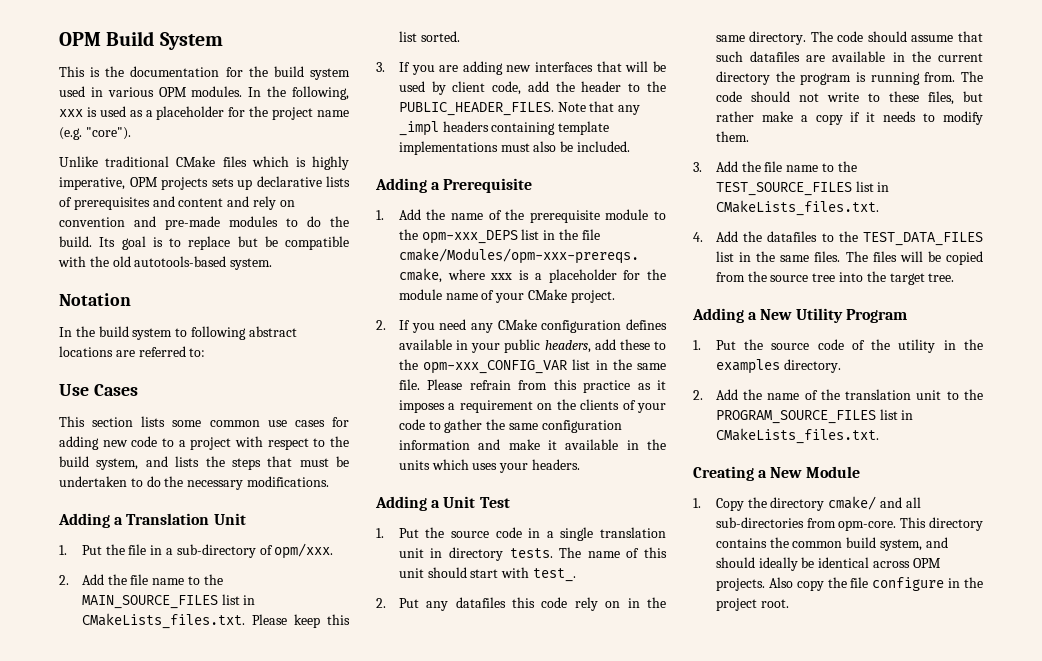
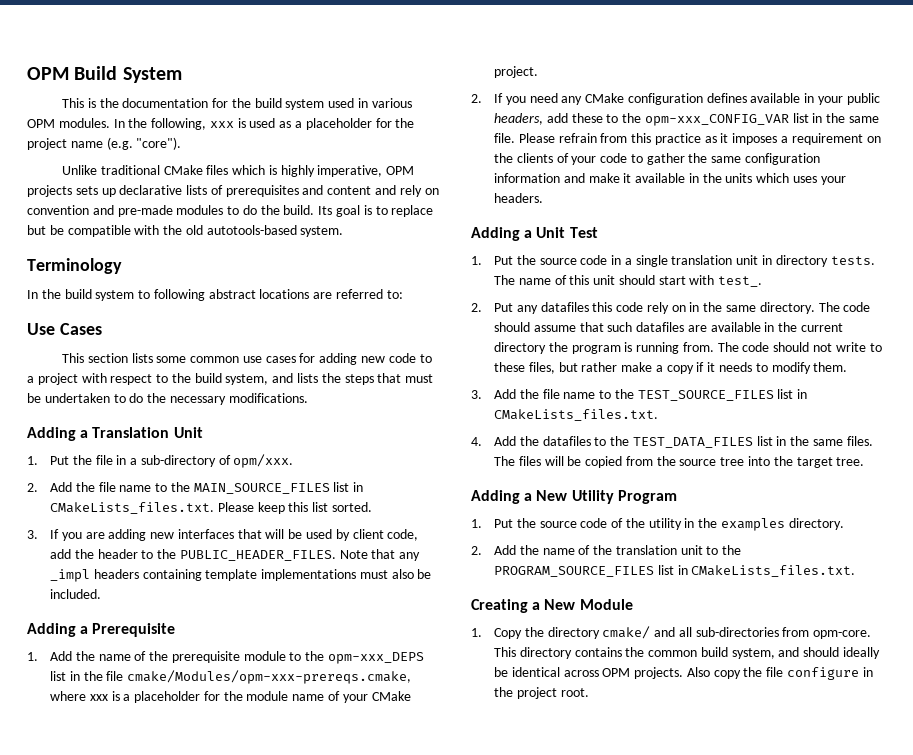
[59,293,131,306] Notation -> [27,258,122,274] Terminology

